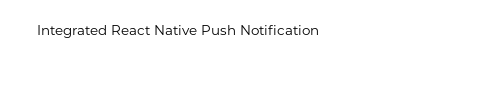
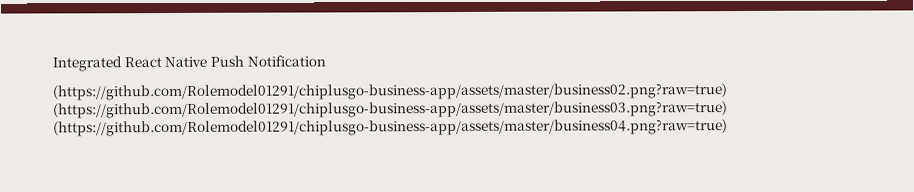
(319, 30) none -> [52,83,728,101] [53,101,728,119] [53,119,728,137] // (https://github.com/Rolemodel01291/chiplusgo-business-app/assets/master/business02.png?raw=true) (https://github.com/Rolemodel01291/chiplusgo-business-app/assets/master/business03.png?raw=true) (https://github.com/Rolemodel01291/chiplusgo-business-app/assets/master/business04.png?raw=true)

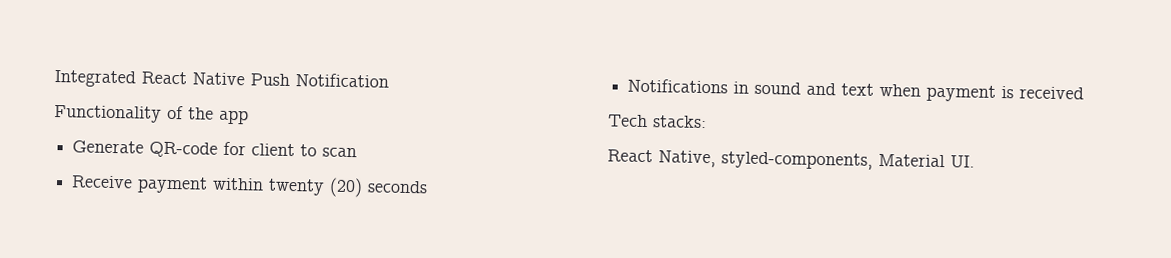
[52,83,728,101] [53,101,728,119] [53,119,728,137] (https://github.com/Rolemodel01291/chiplusgo-business-app/assets/master/business02.png?raw=true) (https://github.com/Rolemodel01291/chiplusgo-business-app/assets/master/business03.png?raw=true) (https://github.com/Rolemodel01291/chiplusgo-business-app/assets/master/business04.png?raw=true) -> [54,105,249,125] [72,140,358,158] [71,175,429,198] [627,78,1085,102] [608,114,707,129] [607,149,975,170] Functionality of the app // Generate QR-code for client to scan // Receive payment within twenty (20) seconds // Notifications in sound and text when payment is received // Tech stacks: // React Native, styled-components, Material UI.

